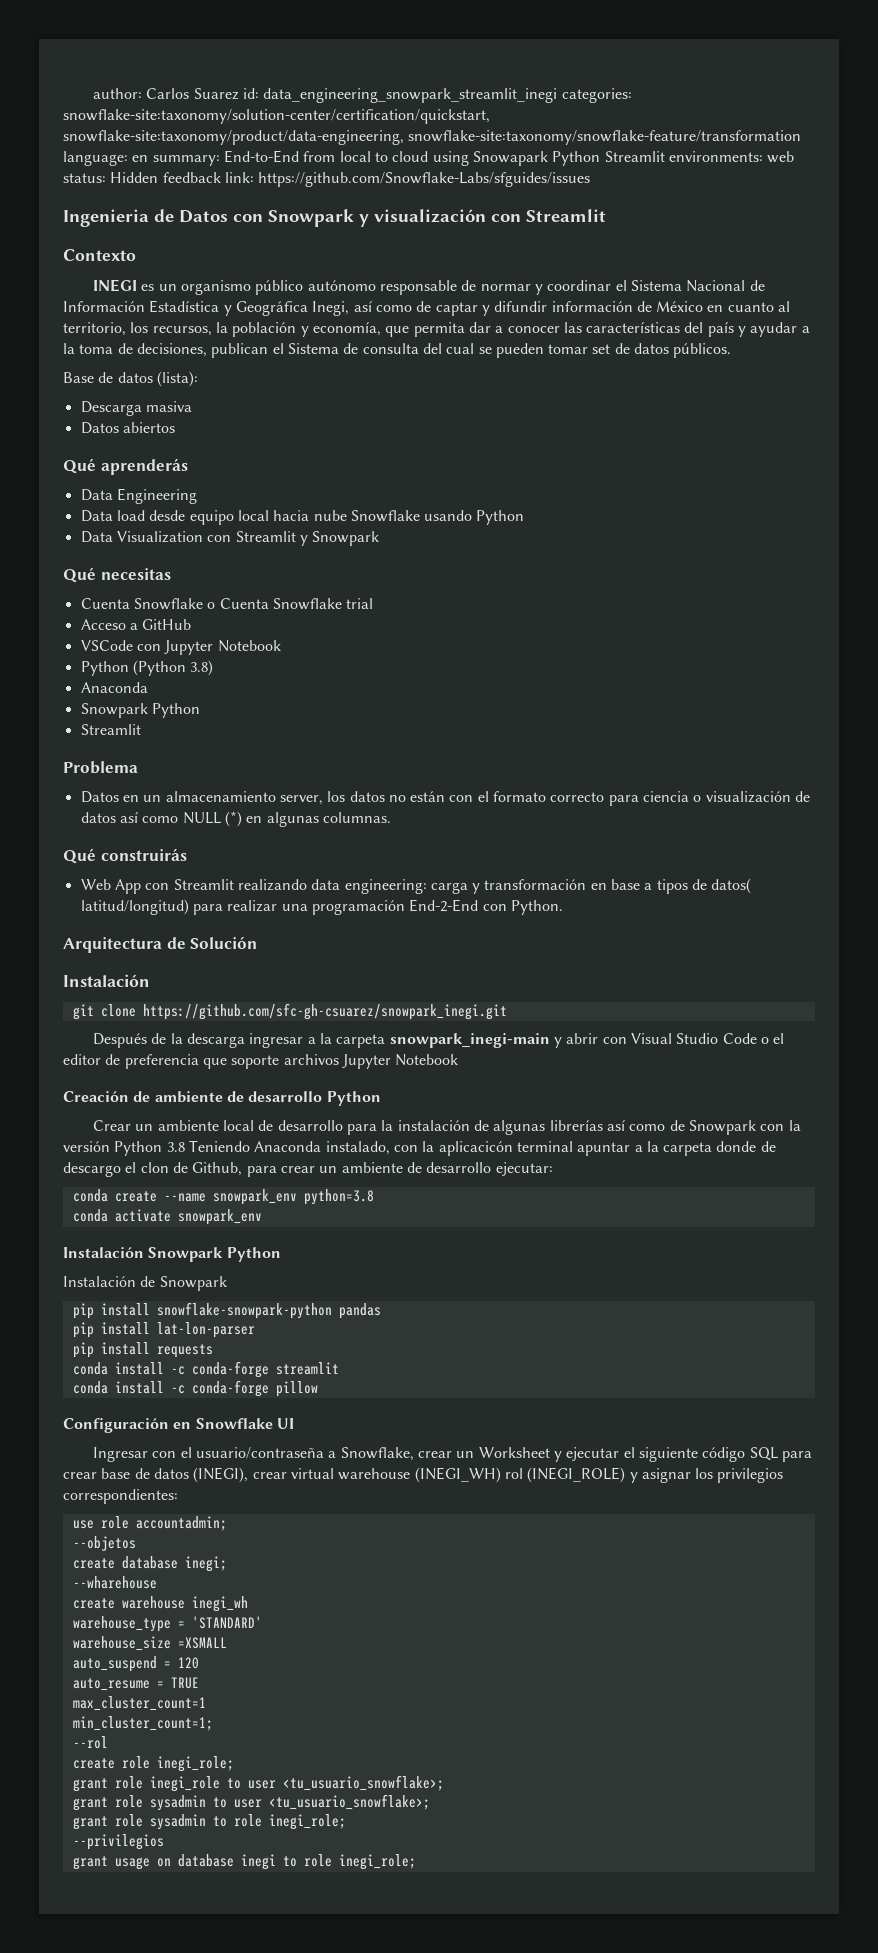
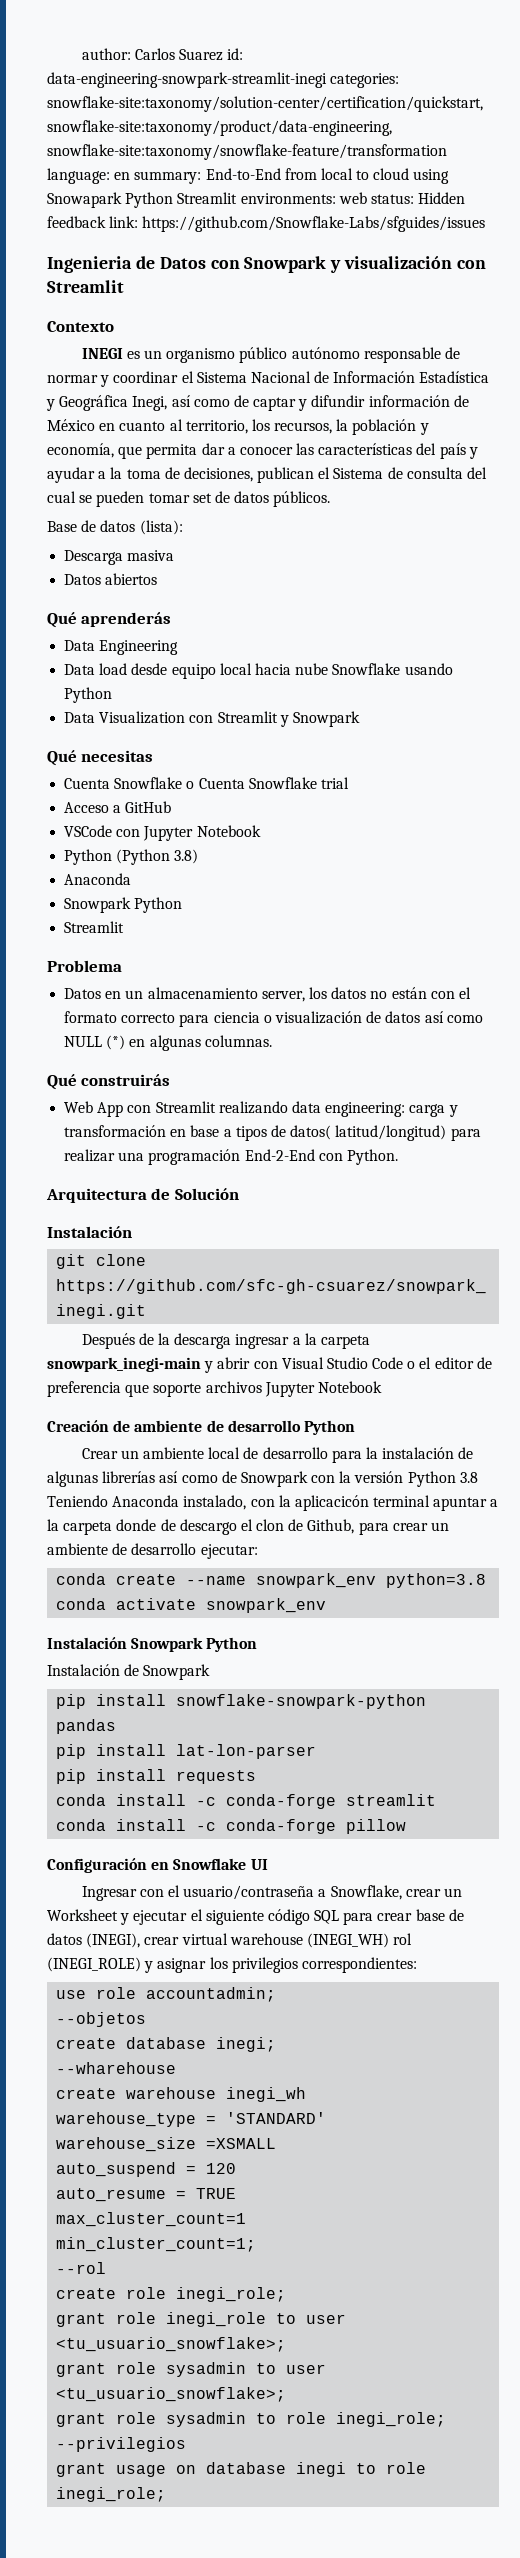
[263,88,558,103] data_engineering_snowpark_streamlit_inegi -> [47,72,327,88] data-engineering-snowpark-streamlit-inegi

